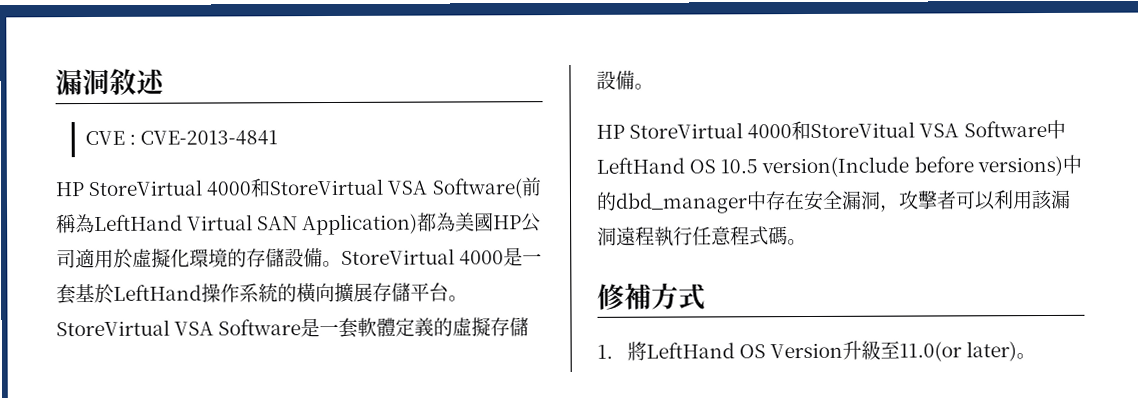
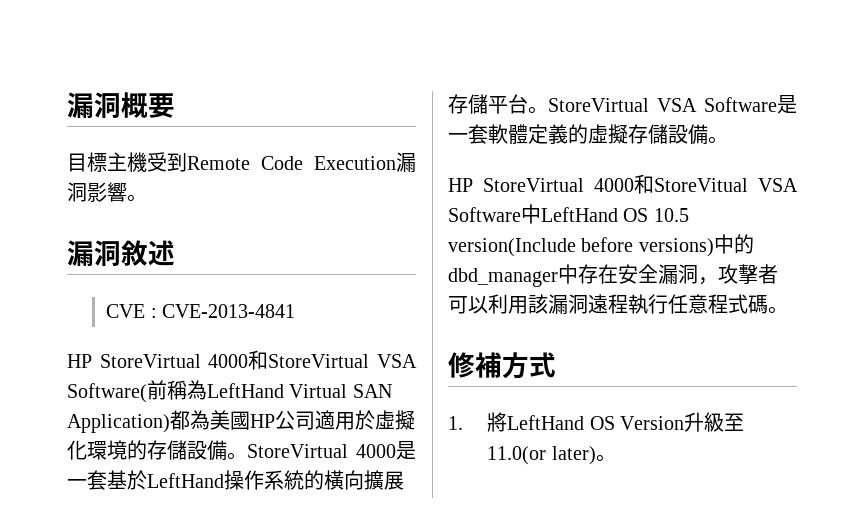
[55,68,110,96] 漏洞 -> [67,92,175,118] [67,152,416,172] [67,182,147,202] [67,240,121,266] 漏洞概要 // 目標主機受到Remote Code Execution漏洞影響。 // 漏洞

